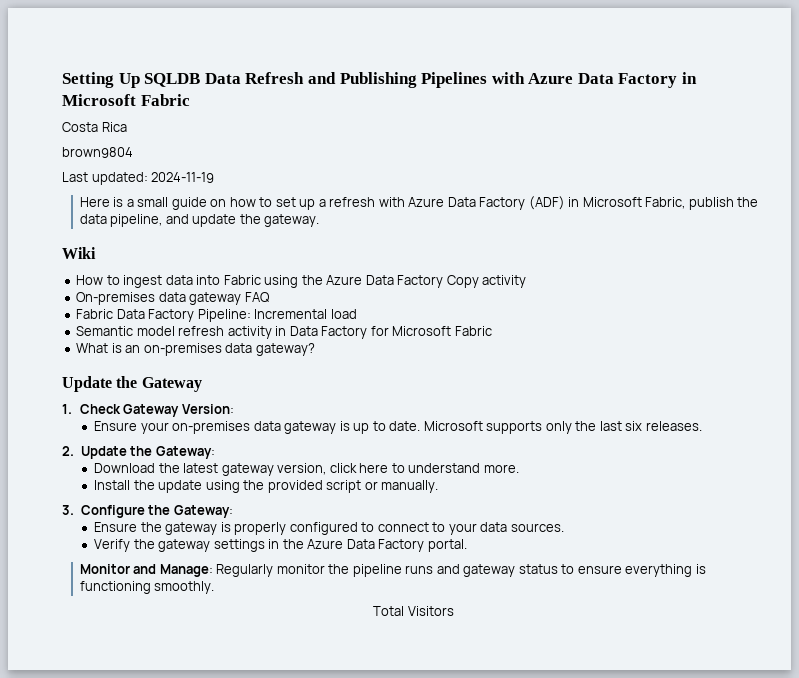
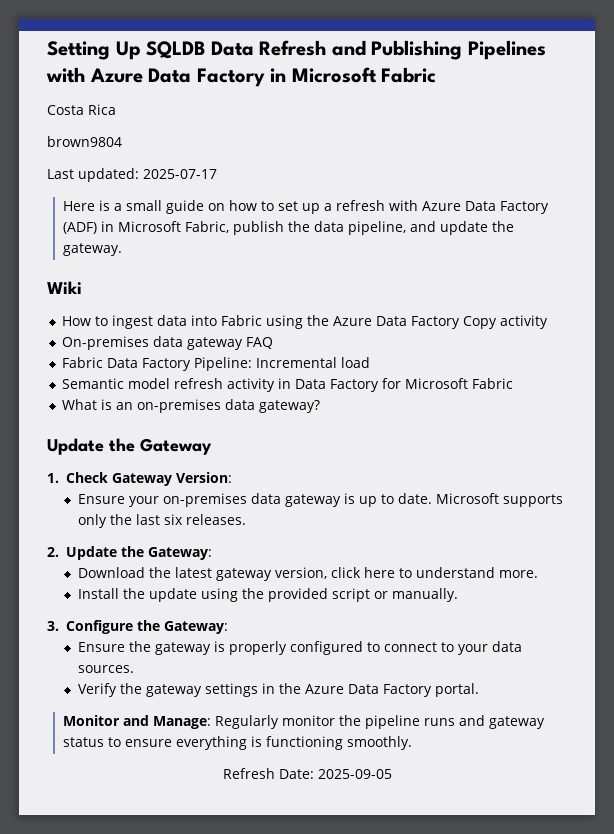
[151,172,215,183] 2024-11-19 -> [143,169,217,179] 2025-07-17
[373,606,454,616] Total Visitors -> [222,768,392,779] Refresh Date: 2025-09-05

